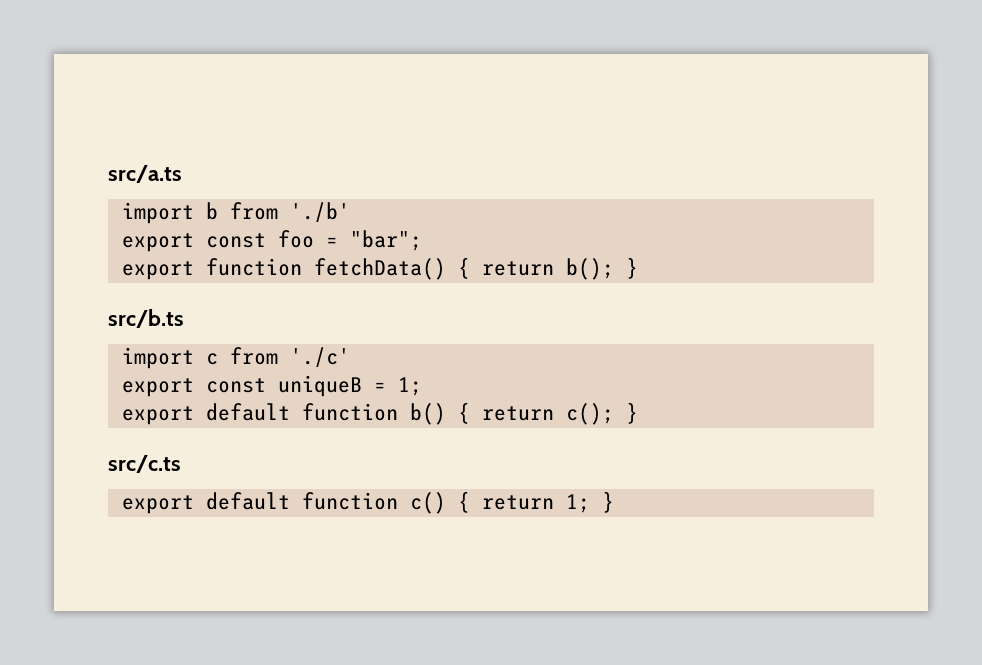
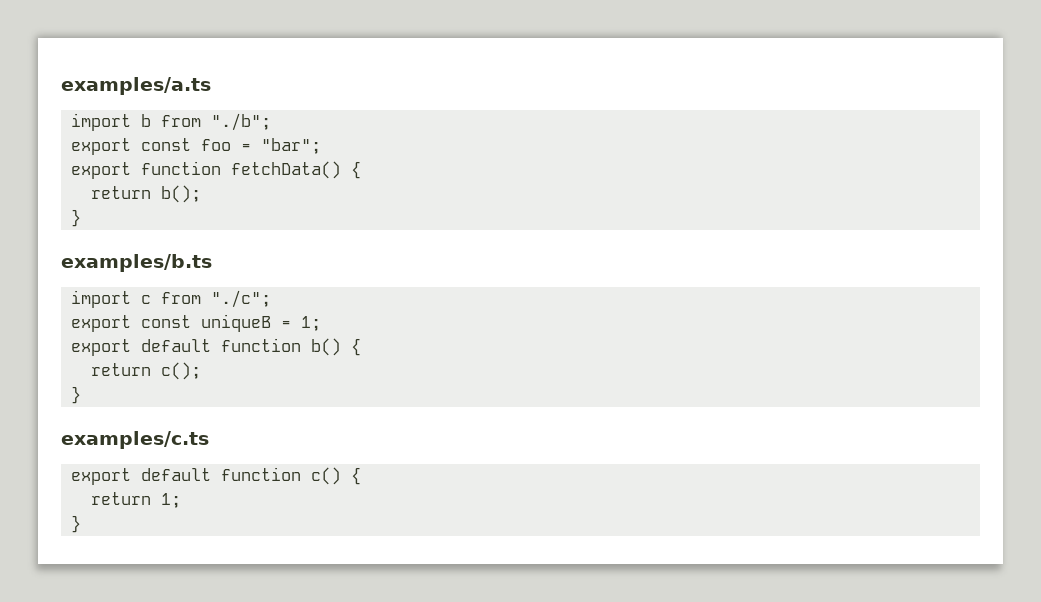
[108,165,182,183] src/a.ts -> [61,77,211,95] examples/a.ts
[289,202,350,222] './b' -> [210,113,271,131] "./b";
(470, 268) none -> (361, 170) //
[625,257,638,279] [108,309,184,328] } // src/b.ts -> [70,209,81,227] [61,254,212,272] // } // examples/b.ts
[289,347,350,367] './c' -> [210,290,271,308] "./c";
(470, 413) none -> (361, 347) //
[625,402,638,424] [108,455,181,473] } // src/c.ts -> [70,386,81,404] [61,431,209,449] // } // examples/c.ts
(470, 502) none -> (361, 476) //
(590, 503) none -> (181, 500) //

